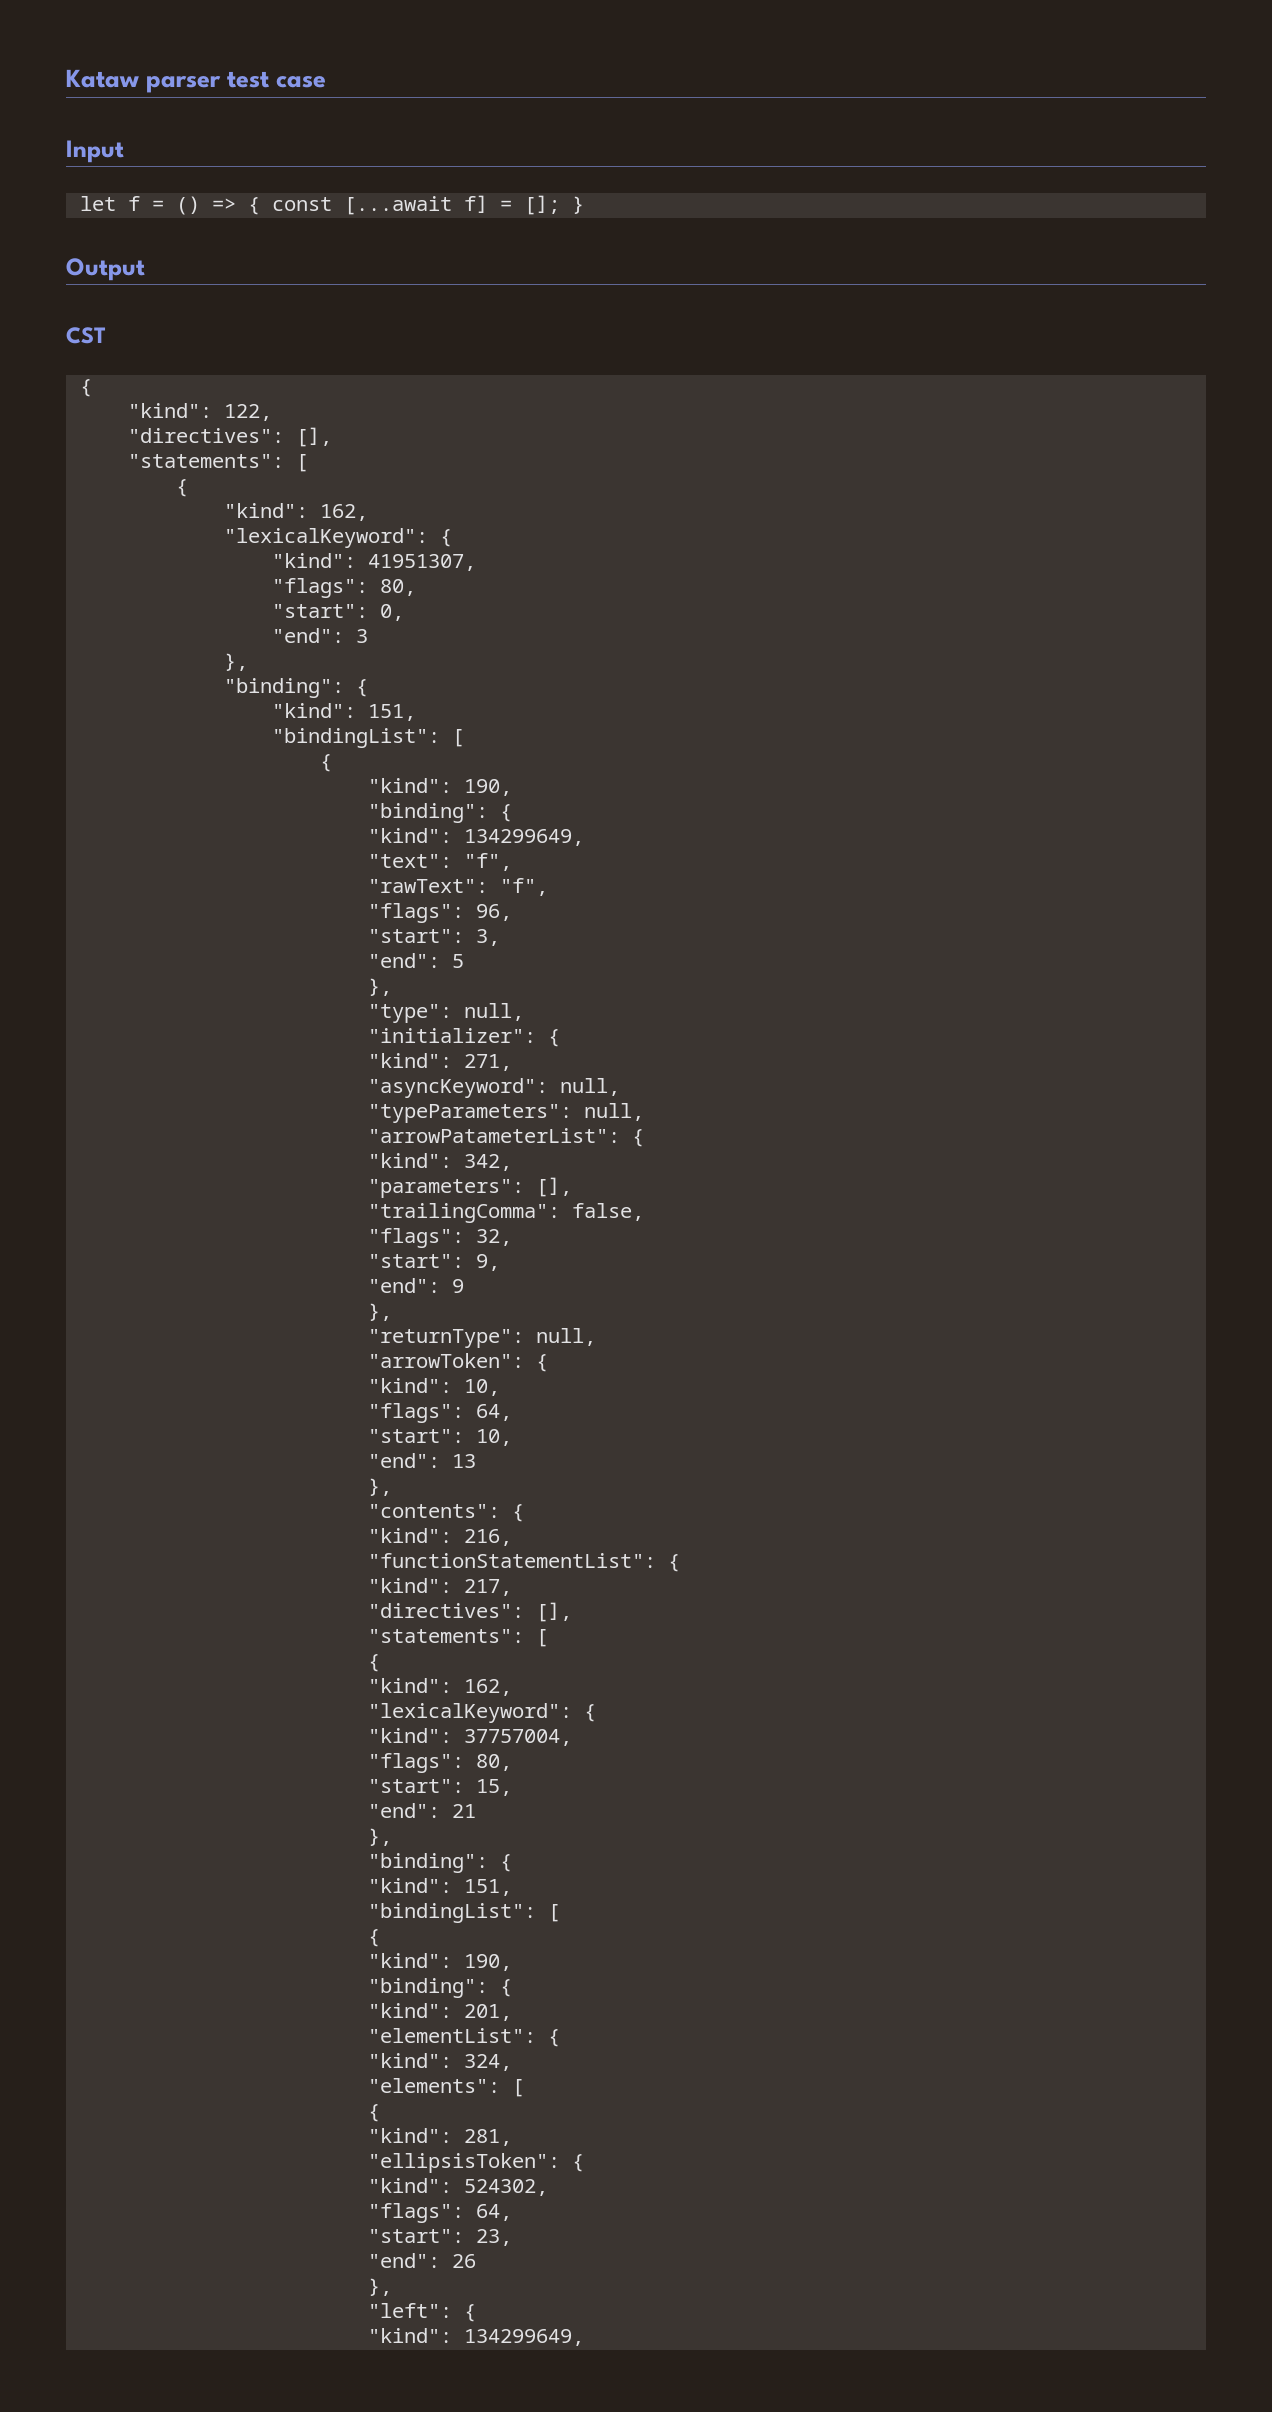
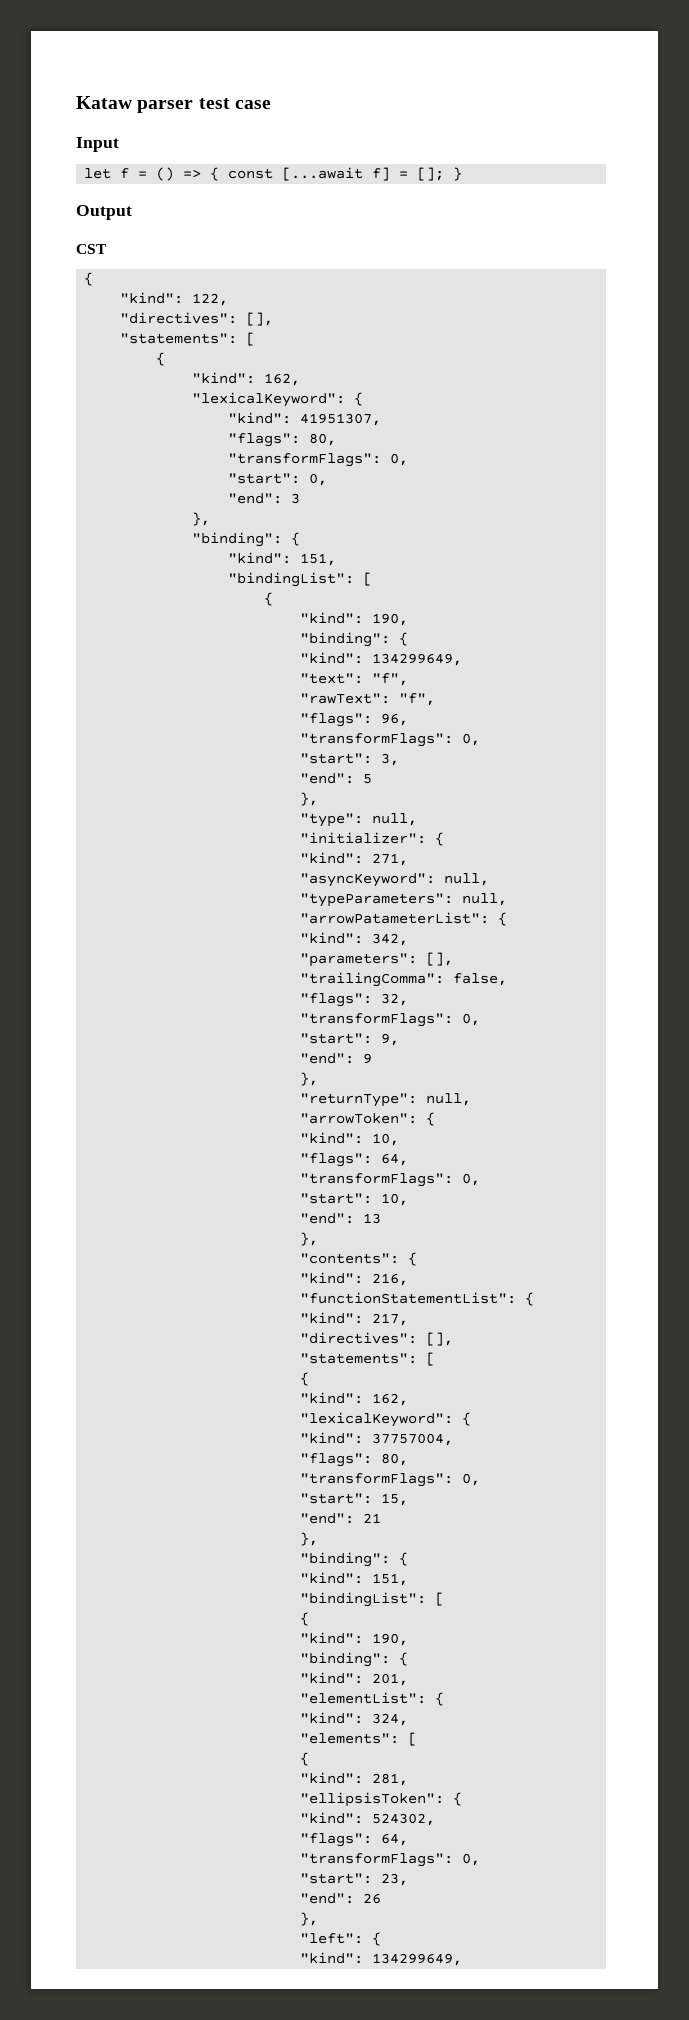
(416, 587) none -> [228,453,409,467] // "transformFlags": 0,
(512, 912) none -> [300,733,481,747] // "transformFlags": 0,
(512, 1237) none -> [300,1013,481,1027] // "transformFlags": 0,
(512, 1412) none -> [300,1173,481,1187] // "transformFlags": 0,
(512, 1762) none -> [300,1473,481,1487] // "transformFlags": 0,
(512, 2212) none -> [300,1853,481,1867] // "transformFlags": 0,

